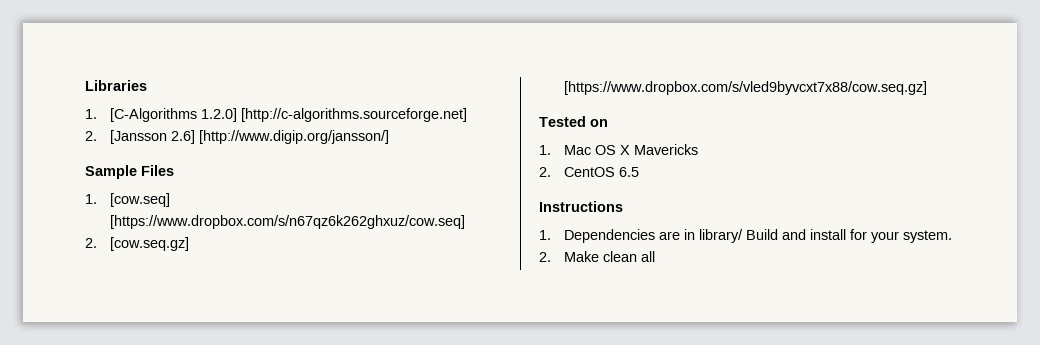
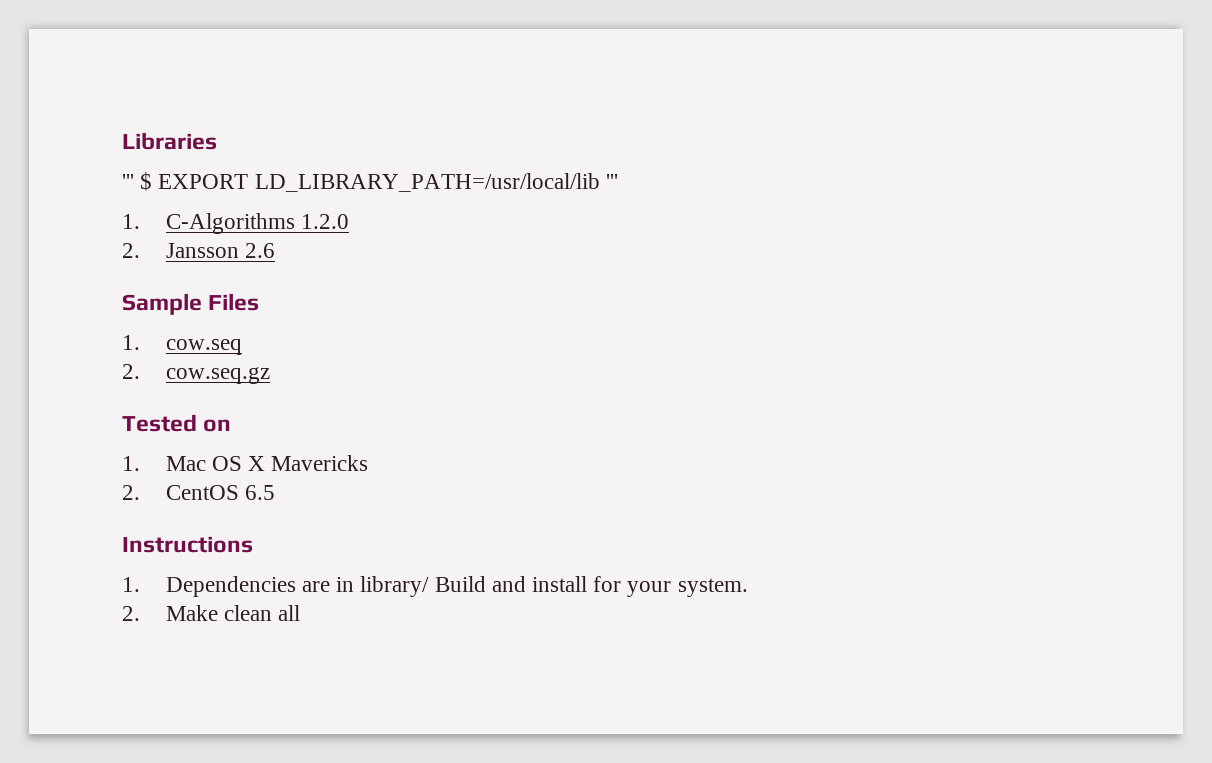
[85,108,468,122] [85,130,390,144] 1. [C-Algorithms 1.2.0] [http://c-algorithms.sourceforge.net] // 2. [Jansson 2.6] [http://www.digip.org/jansson/] -> [122,172,618,192] [122,213,349,234] [122,243,275,258] ''' $ EXPORT LD_LIBRARY_PATH=/usr/local/lib ''' // 1. C-Algorithms 1.2.0 // 2. Jansson 2.6
[110,193,171,207] [110,215,466,229] [85,237,190,251] [564,81,928,95] [cow.seq] [https://www.dropbox.com/s/n67qz6k262ghxuz/cow.seq] // 2. [cow.seq.gz] [https://www.dropbox.com/s/vled9byvcxt7x88/cow.seq.gz] -> [165,339,242,355] [122,364,270,384] cow.seq // 2. cow.seq.gz

